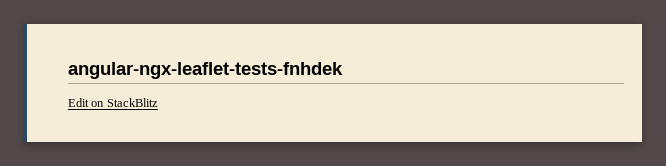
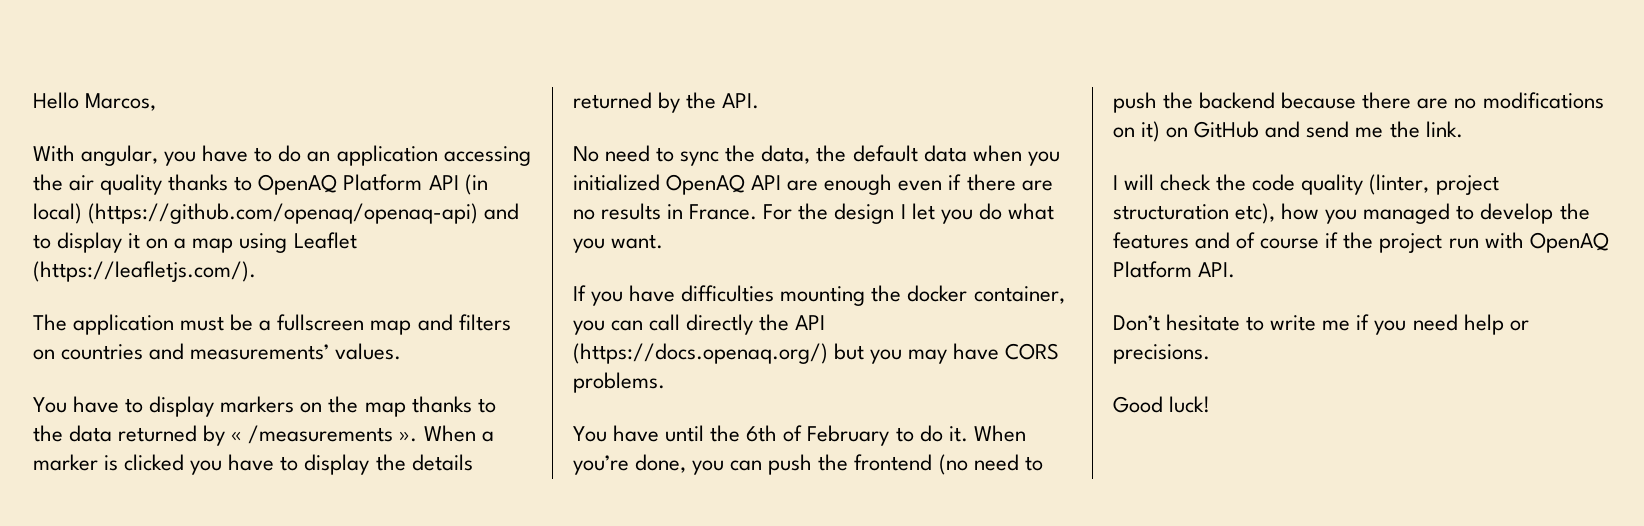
[68,62,343,79] [68,98,158,107] angular-ngx-leaflet-tests-fnhdek // Edit on StackBlitz -> [33,92,157,111] [33,145,531,166] [33,174,488,195] [33,203,520,224] [33,232,357,253] [33,261,256,282] [33,314,511,335] [33,343,402,360] [33,396,496,417] [33,425,494,446] [33,454,473,475] [573,92,760,113] [573,145,1060,166] [573,174,1053,195] [573,203,1054,224] [573,234,664,253] [573,285,1065,306] [573,314,826,335] [573,343,1060,364] [573,372,665,393] [573,425,1026,446] [573,454,1043,475] [1113,92,1604,113] [1113,121,1463,142] [1113,174,1499,195] [1113,203,1590,224] [1113,232,1609,253] [1113,261,1236,278] [1113,314,1529,335] [1113,344,1210,364] [1113,396,1211,413] Hello Marcos, // With angular, you have to do an application accessing the air quality thanks to OpenAQ Platform API (in local) (https://github.com/openaq/openaq-api) and to display it on a map using Leaflet (https://leafletjs.com/). // The application must be a fullscreen map and filters on countries and measurements’ values. // You have to display markers on the map thanks to the data returned by « /measurements ». When a marker is clicked you have to display the details returned by the API. // No need to sync the data, the default data when you initialized OpenAQ API are enough even if there are no results in France. For the design I let you do what you want. // If you have difficulties mounting the docker container, you can call directly the API (https://docs.openaq.org/) but you may have CORS problems. // You have until the 6th of February to do it. When you’re done, you can push the frontend (no need to push the backend because there are no modifications on it) on GitHub and send me the link. // I will check the code quality (linter, project structuration etc), how you managed to develop the features and of course if the project run with OpenAQ Platform API. // Don’t hesitate to write me if you need help or precisions. // Good luck!

